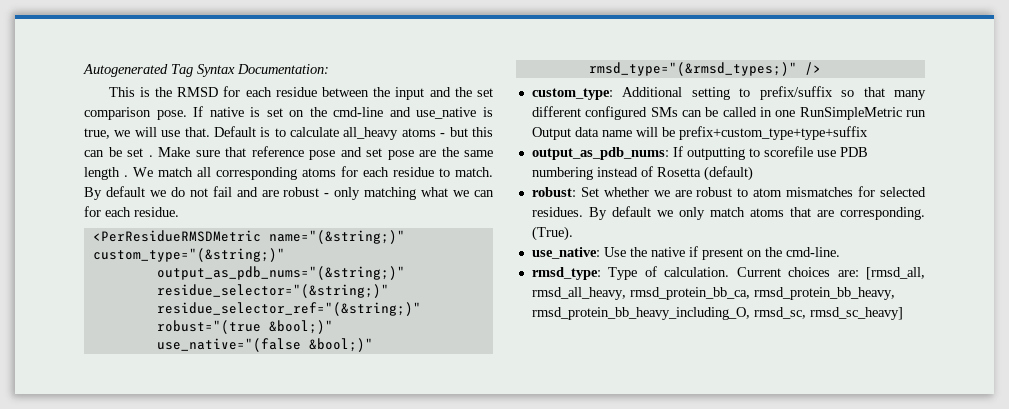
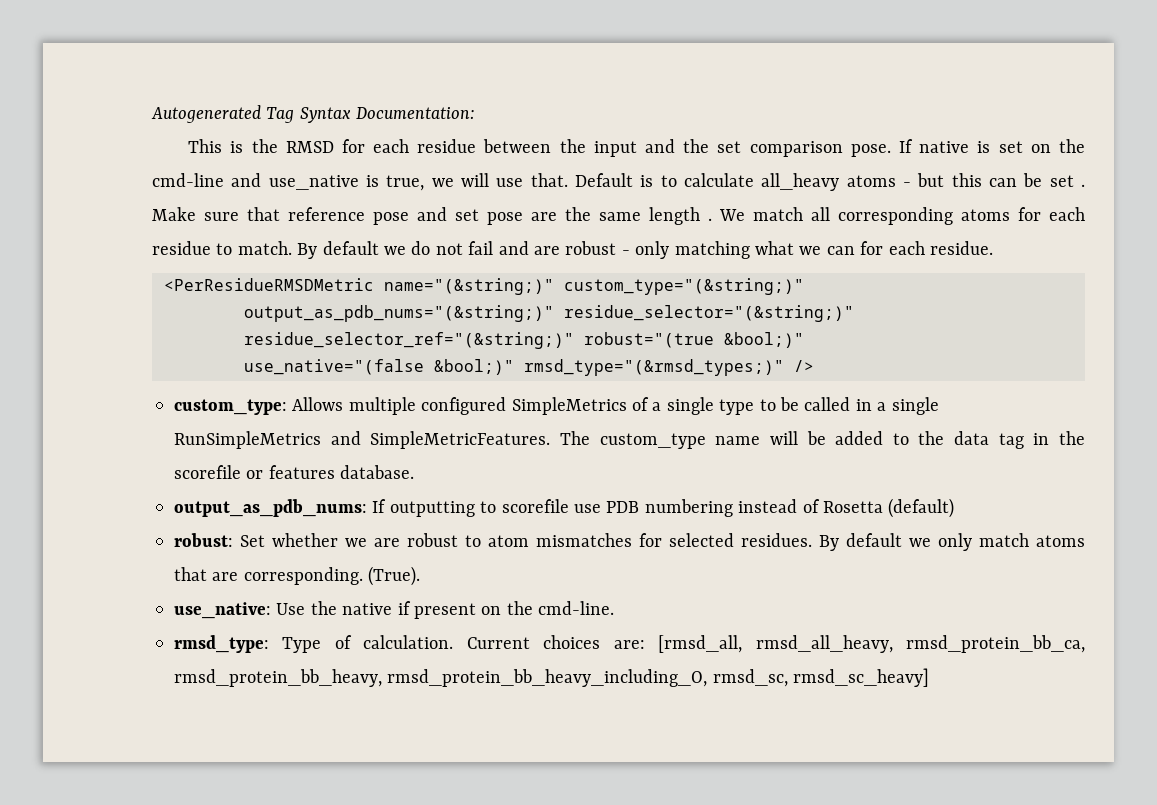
[622,86,927,100] [531,106,927,120] [531,126,868,140] Additional setting to prefix/suffix so that many different configured SMs can be called in one RunSimpleMetric run Output data name will be prefix+custom_type+type+suffix -> [292,397,939,415] [174,431,1085,449] [174,465,415,479] Allows multiple configured SimpleMetrics of a single type to be called in a single RunSimpleMetrics and SimpleMetricFeatures. The custom_type name will be added to the data tag in the scorefile or features database.

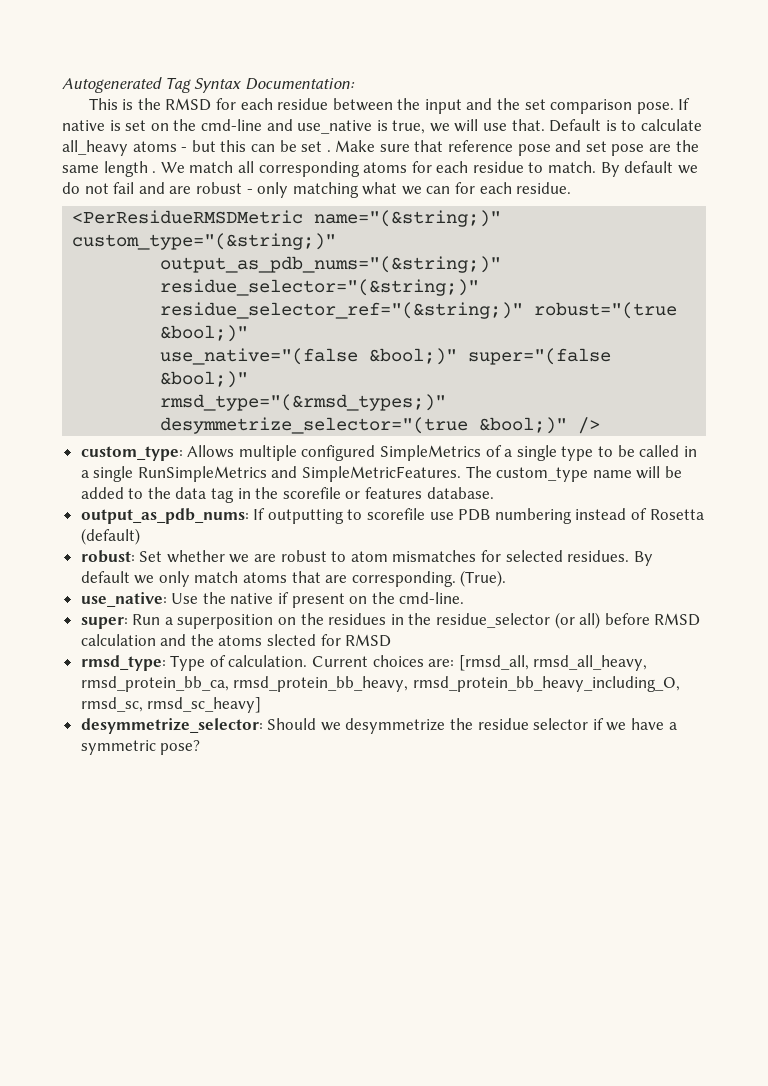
[524,359,784,376] rmsd_type="(&rmsd_types;)" -> [468,348,612,365] [160,371,249,388] [160,394,447,411] [160,417,568,434] super="(false &bool;)" // rmsd_type="(&rmsd_types;)" desymmetrize_selector="(true &bool;)"
(615, 608) none -> [80,612,701,629] [80,634,392,647] // super: Run a superposition on the residues in the residue_selector (or all) before RMSD calculation and the atoms slected for RMSD
(930, 677) none -> [80,718,677,734] [80,740,201,755] // desymmetrize_selector: Should we desymmetrize the residue selector if we have a symmetric pose?

